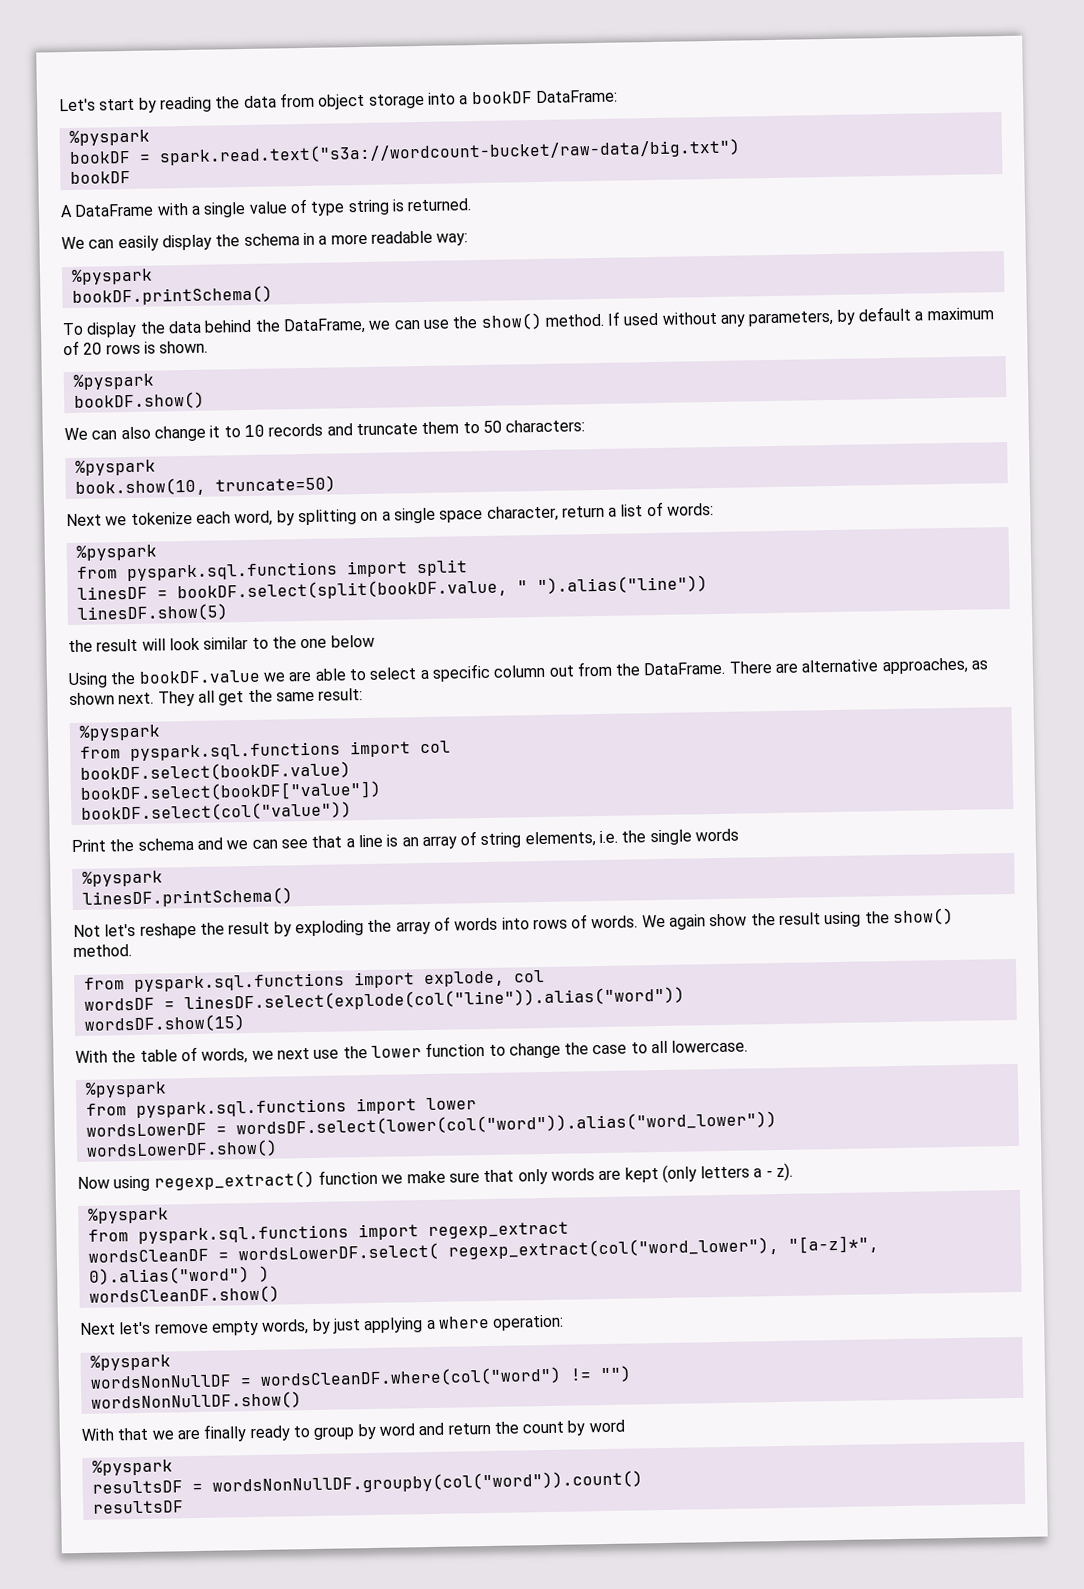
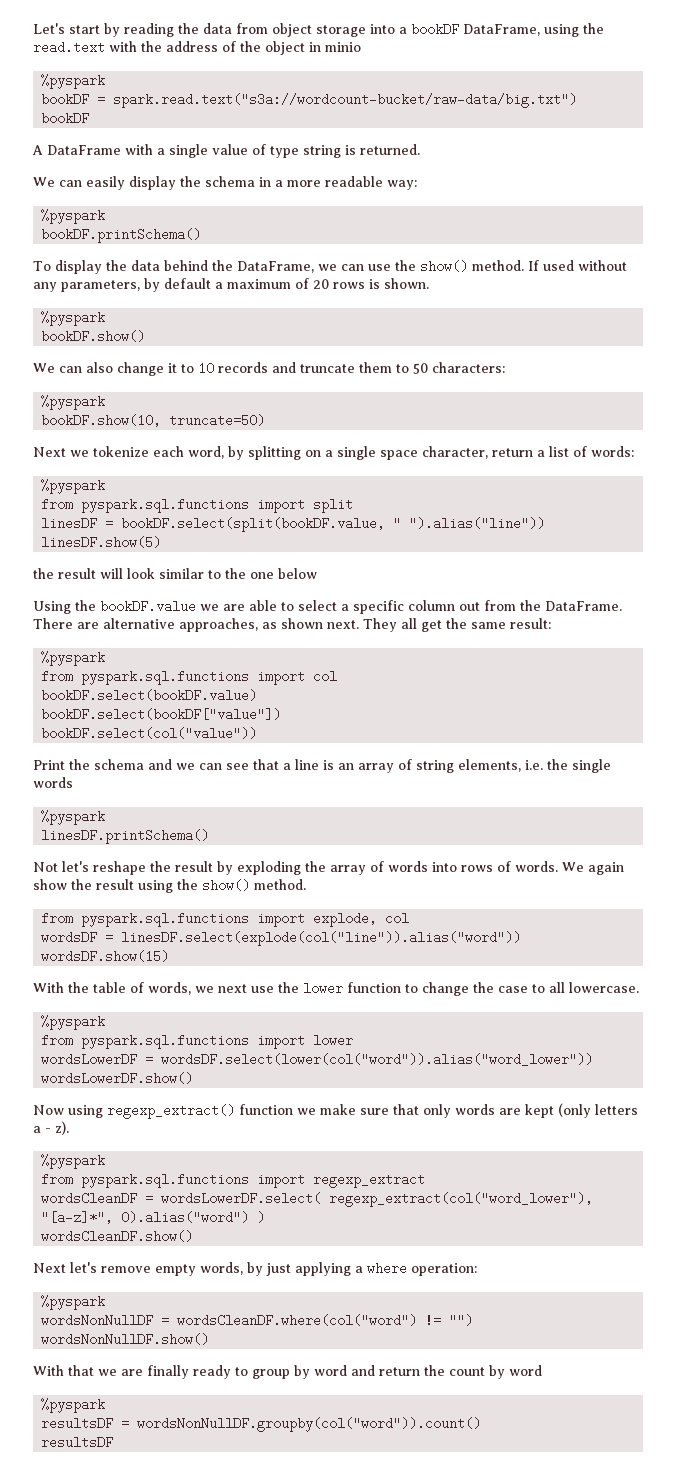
[534,89,618,104] DataFrame: -> [463,23,604,37] [33,41,361,55] DataFrame, using the read.text with the address of the object in minio
[74,477,206,497] book.show(10, -> [41,414,162,427] bookDF.show(10,

